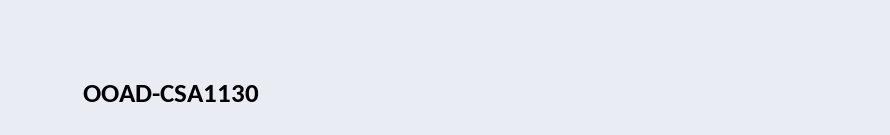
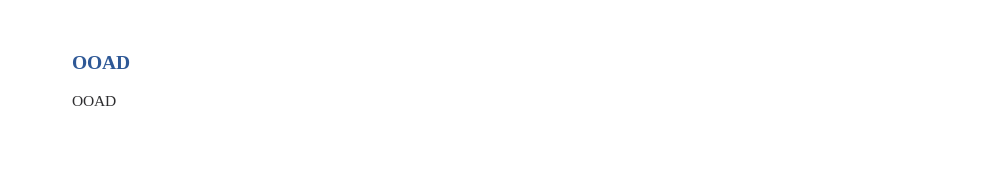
[83,85,259,102] OOAD-CSA1130 -> [72,56,130,69] [72,96,116,106] OOAD // OOAD

